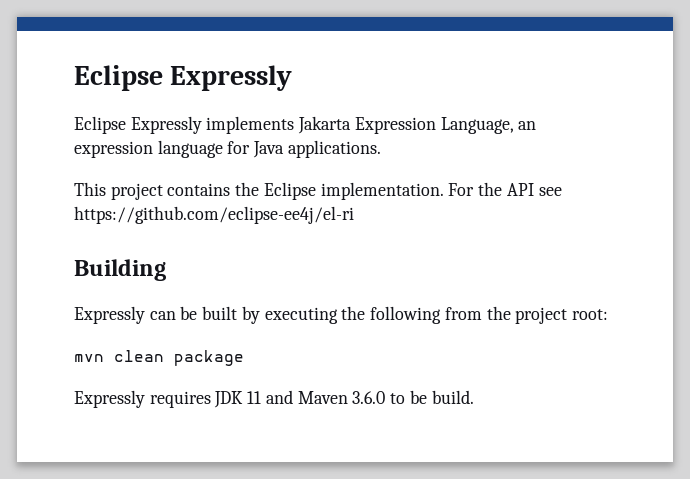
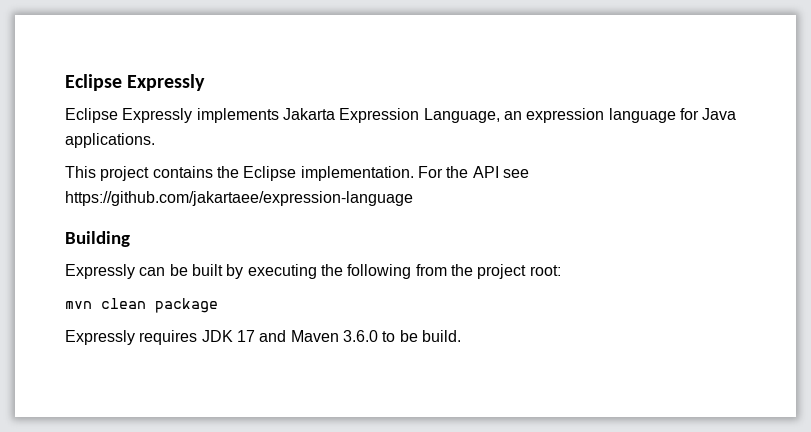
[74,206,354,224] https://github.com/eclipse-ee4j/el-ri -> [65,191,413,206] https://github.com/jakartaee/expression-language
[247,391,262,404] 11 -> [236,330,255,342] 17

